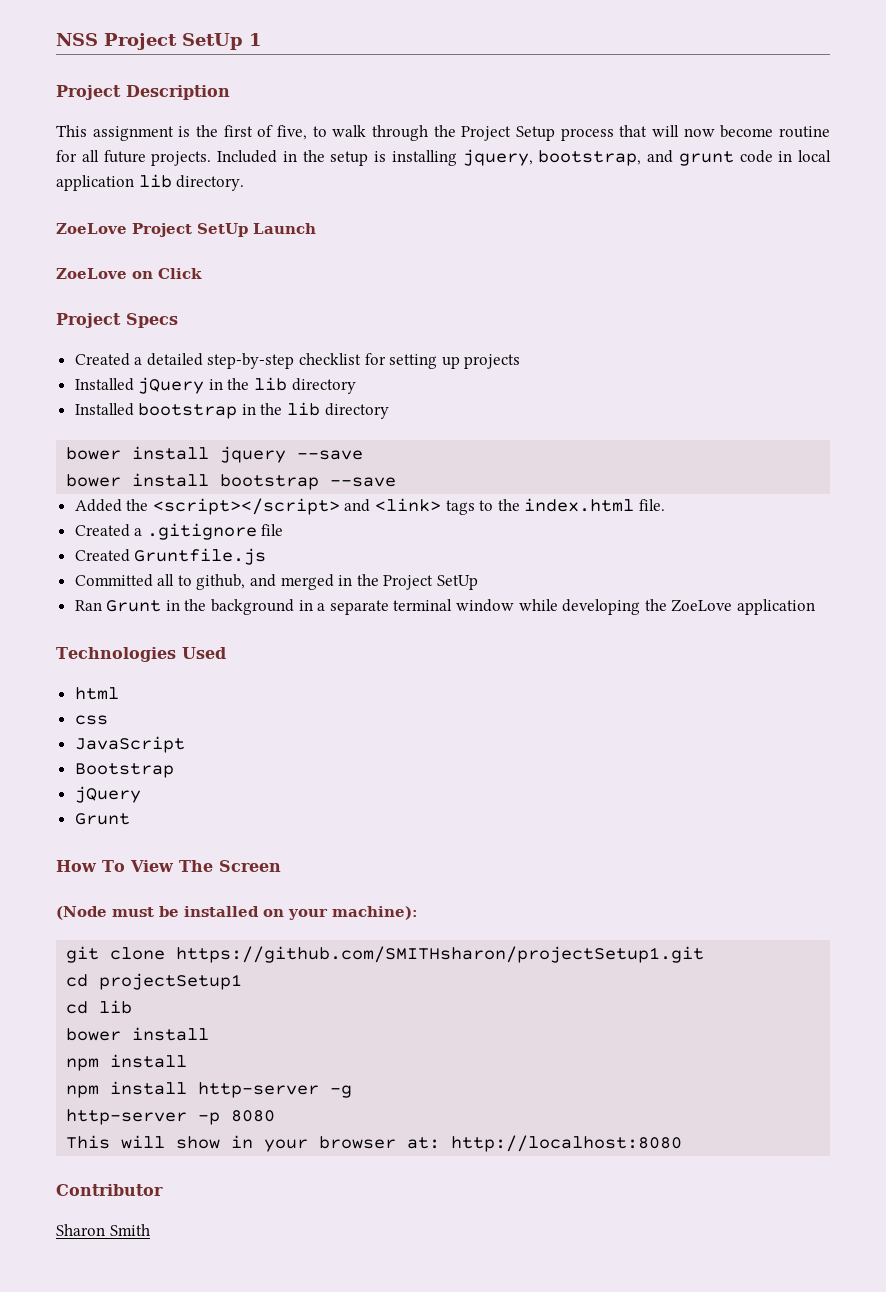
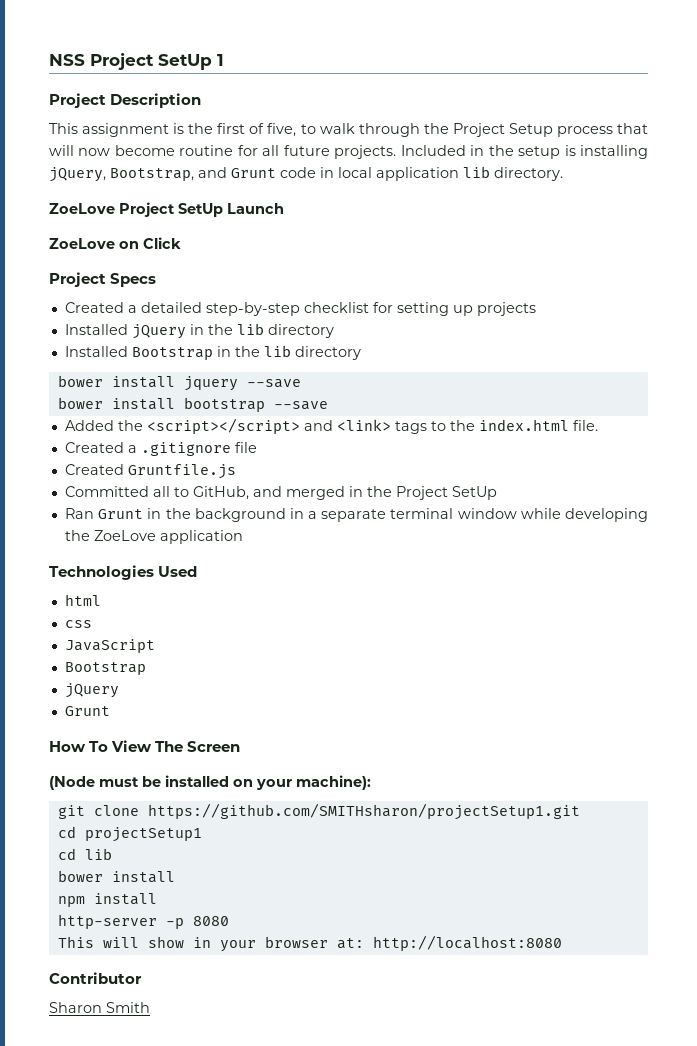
[462,149,734,166] jquery, bootstrap, and grunt -> [49,167,276,182] jQuery, Bootstrap, and Grunt
[138,403,238,419] bootstrap -> [131,347,213,360] Bootstrap
[196,574,246,590] github, -> [192,486,249,500] GitHub,
[66,1081,353,1098] // npm install http-server -g -> (157, 899) none

